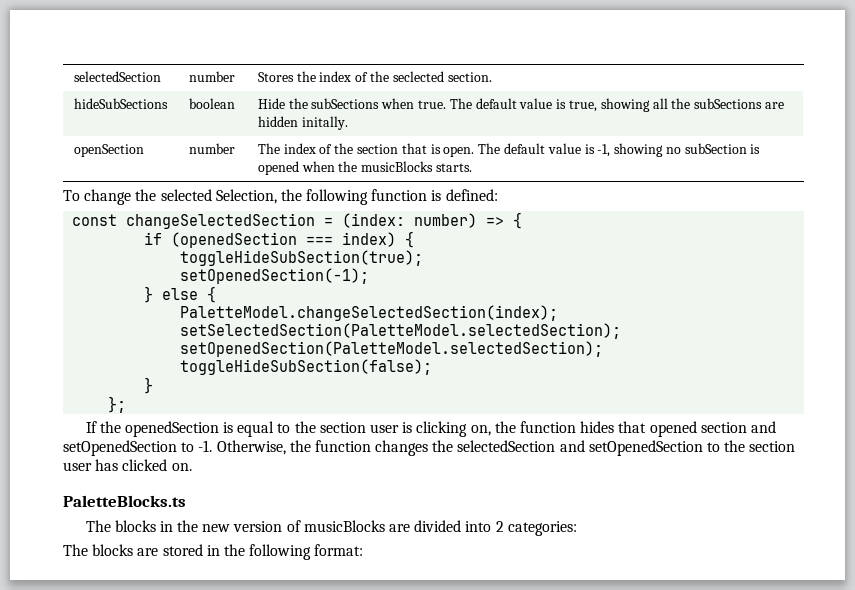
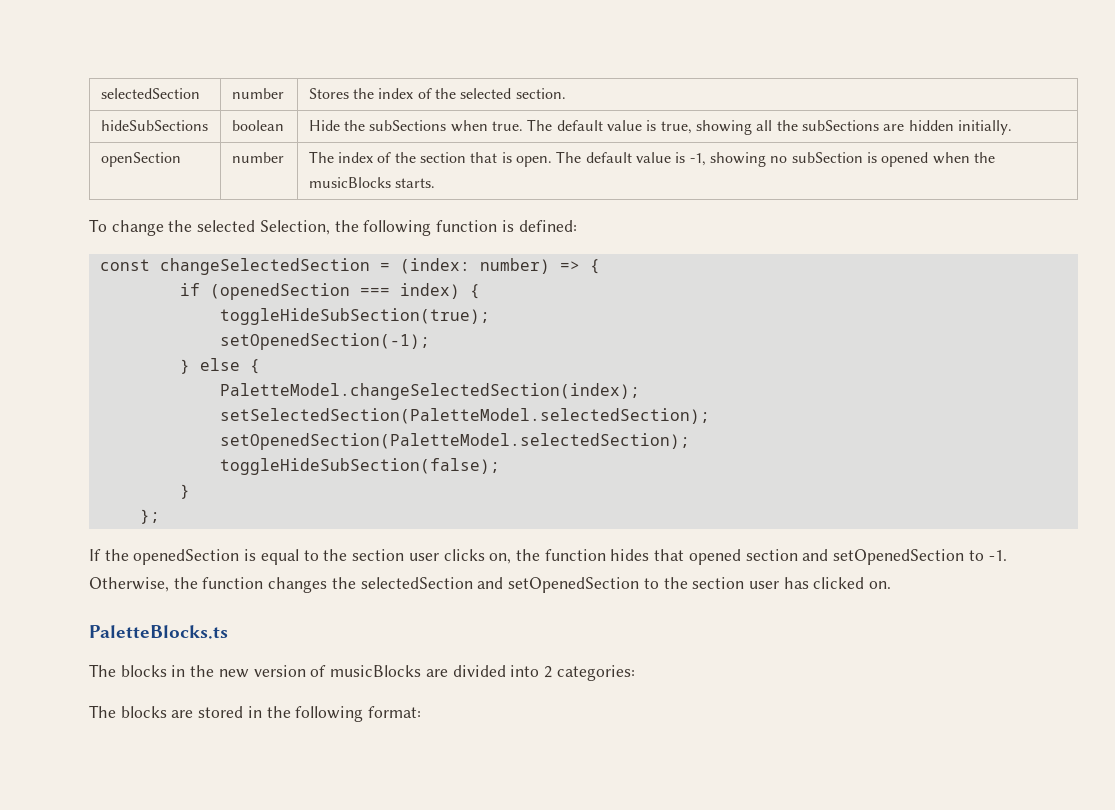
[392,71,444,82] seclected -> [460,88,512,99] selected
[301,116,348,130] initally. -> [957,120,1012,135] initially.
[402,421,468,437] is clicking -> [443,549,485,561] clicks

